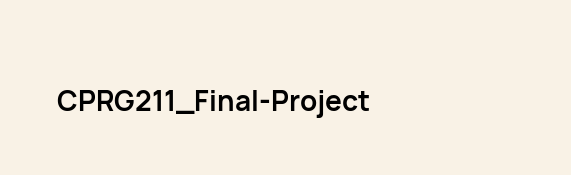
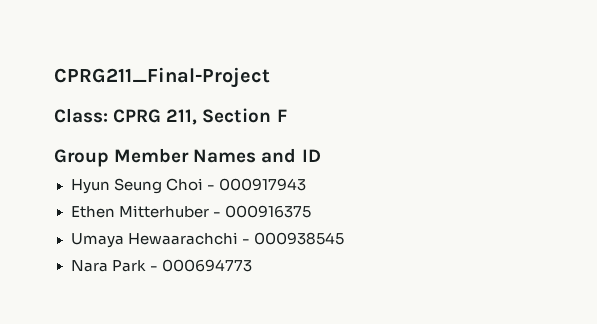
(370, 104) none -> [54,108,287,125] [54,148,321,167] [70,178,306,194] [70,205,311,218] [70,232,344,248] [70,259,252,272] // Class: CPRG 211, Section F // Group Member Names and ID // Hyun Seung Choi - 000917943 // Ethen Mitterhuber - 000916375 // Umaya Hewaarachchi - 000938545 // Nara Park - 000694773

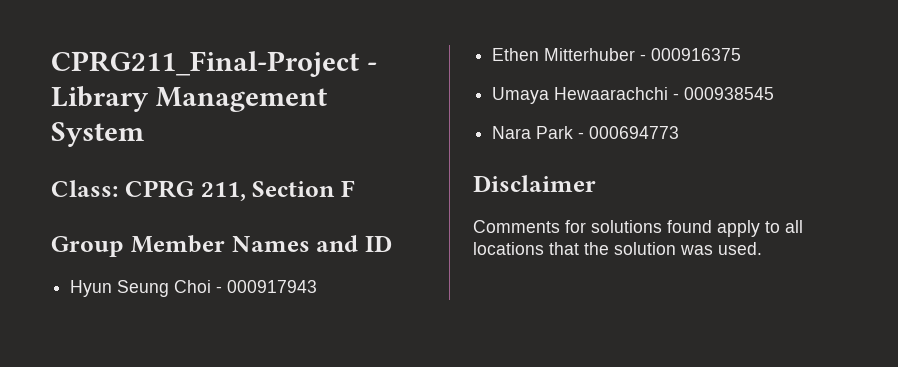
(270, 77) none -> [366,62,377,71] [51,86,327,112] [51,122,144,147] - Library Management System
(252, 265) none -> [473,175,596,192] [473,220,803,237] [473,242,762,255] // Disclaimer // Comments for solutions found apply to all locations that the solution was used.

